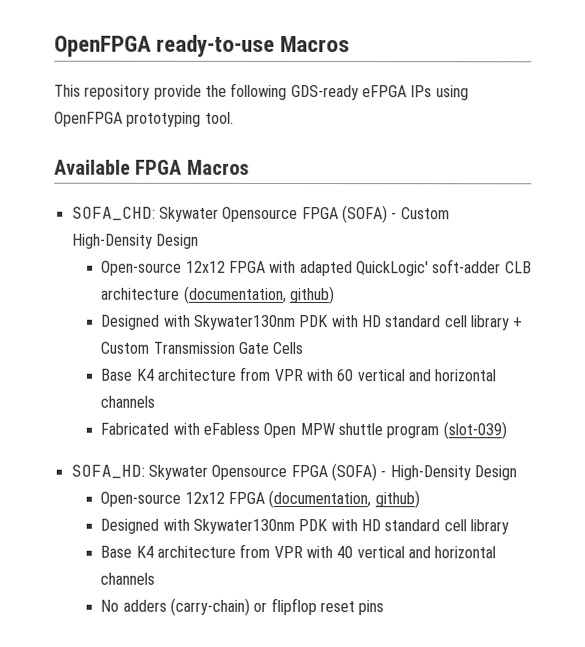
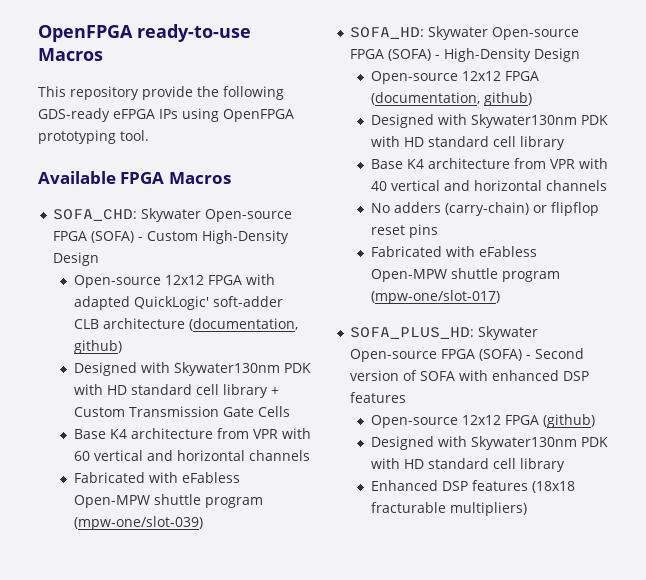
[222,206,299,223] Opensource -> [205,209,293,222] Open-source
[263,421,507,440] Open MPW shuttle program (slot-039) -> [73,494,263,508] [73,516,203,530] Open-MPW shuttle program (mpw-one/slot-039)
[211,464,288,480] Opensource -> [492,27,580,40] Open-source
(385, 608) none -> [370,246,537,257] [370,268,560,282] [370,290,500,304] [350,326,539,340] [350,348,585,362] [350,370,590,381] [350,392,407,403] [370,414,595,428] [370,436,608,450] [370,458,565,472] [370,480,575,493] [370,502,527,516] // Fabricated with eFabless Open-MPW shuttle program (mpw-one/slot-017) // SOFA_PLUS_HD: Skywater Open-source FPGA (SOFA) - Second version of SOFA with enhanced DSP features // Open-source 12x12 FPGA (github) // Designed with Skywater130nm PDK with HD standard cell library // Enhanced DSP features (18x18 fracturable multipliers)

